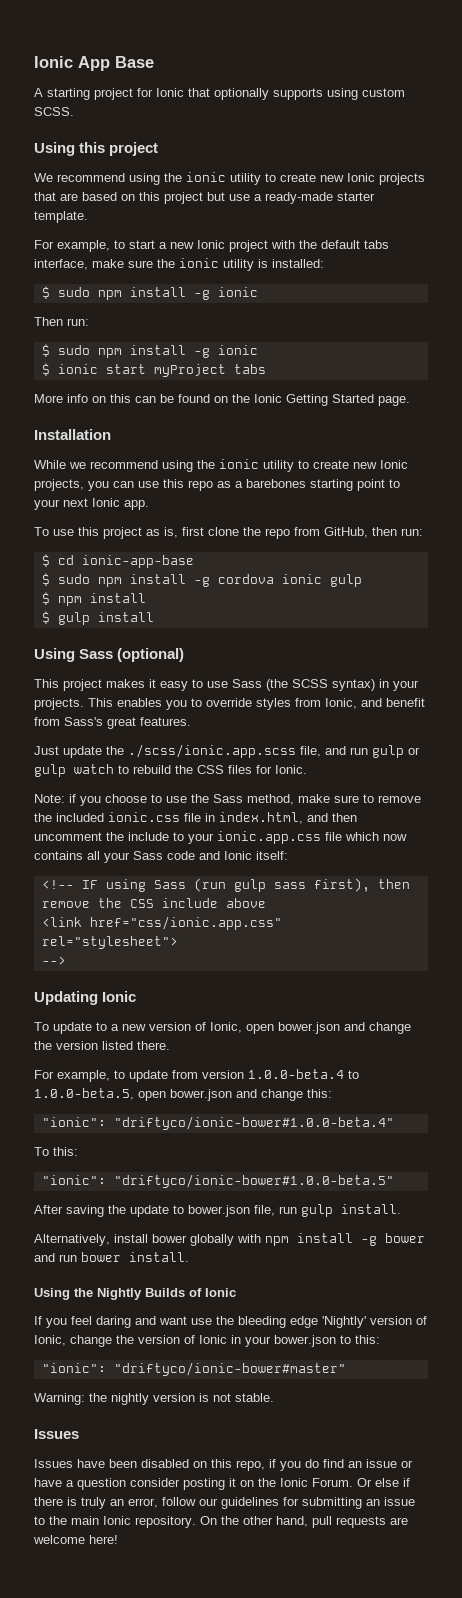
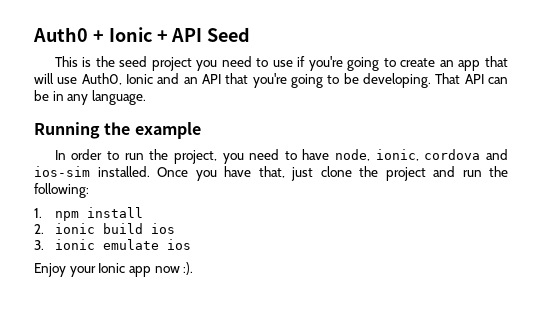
[34,56,154,71] [34,88,405,100] [34,107,74,116] [34,142,159,156] [34,172,425,185] [34,192,375,204] [34,211,88,223] [34,240,389,252] [34,258,324,271] [41,286,258,300] [34,317,89,326] [41,344,258,358] [41,363,266,377] [34,394,410,406] [34,429,111,440] [34,459,408,472] [34,479,400,491] [34,498,149,510] [34,527,423,539] [41,554,194,568] [41,573,362,587] [41,592,146,606] [41,611,154,625] [34,648,185,662] [34,679,419,691] [34,698,425,710] [34,717,191,729] [34,744,420,758] [34,764,307,777] [34,794,421,806] [34,812,357,824] [34,831,407,844] [34,851,288,863] [41,878,410,892] [41,898,266,908] [41,916,282,930] [41,936,178,949] [41,956,66,965] [34,991,137,1005] [34,1022,411,1034] [34,1041,170,1050] [34,1069,359,1082] [34,1088,332,1101] [41,1116,394,1130] [34,1147,78,1156] [41,1174,394,1188] [34,1204,401,1217] [34,1233,425,1246] [34,1252,189,1262] [34,1288,236,1300] [34,1316,427,1328] [34,1335,380,1347] [41,1362,346,1376] [34,1393,274,1405] [34,1429,79,1439] [34,1459,413,1471] [34,1478,410,1490] [34,1497,415,1509] [34,1516,408,1528] [33,1535,118,1544] Ionic App Base // A starting project for Ionic that optionally supports using custom SCSS. // Using this project // We recommend using the ionic utility to create new Ionic projects that are based on this project but use a ready-made starter template. // For example, to start a new Ionic project with the default tabs interface, make sure the ionic utility is installed: // $ sudo npm install -g ionic // Then run: // $ sudo npm install -g ionic // $ ionic start myProject tabs // More info on this can be found on the Ionic Getting Started page. // Installation // While we recommend using the ionic utility to create new Ionic projects, you can use this repo as a barebones starting point to your next Ionic app. // To use this project as is, first clone the repo from GitHub, then run: // $ cd ionic-app-base // $ sudo npm install -g cordova ionic gulp // $ npm install // $ gulp install // Using Sass (optional) // This project makes it easy to use Sass (the SCSS syntax) in your projects. This enables you to override styles from Ionic, and benefit from Sass's great features. // Just update the ./scss/ionic.app.scss file, and run gulp or gulp watch to rebuild the CSS files for Ionic. // Note: if you choose to use the Sass method, make sure to remove the included ionic.css file in index.html, and then uncomment the include to your ionic.app.css file which now contains all your Sass code and Ionic itself: // <!-- IF using Sass (run gulp sass first), then remove the CSS include above // <link href="css/ionic.app.css" rel="stylesheet"> // --> // Updating Ionic // To update to a new version of Ionic, open bower.json and change the version listed there. // For example, to update from version 1.0.0-beta.4 to 1.0.0-beta.5, open bower.json and change this: // "ionic": "driftyco/ionic-bower#1.0.0-beta.4" // To this: // "ionic": "driftyco/ionic-bower#1.0.0-beta.5" // After saving the update to bower.json file, run gulp install. // Alternatively, install bower globally with npm install -g bower and run bower install. // Using the Nightly Builds of Ionic // If you feel daring and want use the bleeding edge 'Nightly' version of Ionic, change the version of Ionic in your bower.json to this: // "ionic": "driftyco/ionic-bower#master" // Warning: the nightly version is not stable. // Issues // Issues have been disabled on this repo, if you do find an issue or have a question consider posting it on the Ionic Forum. Or else if there is truly an error, follow our guidelines for submitting an issue to the main Ionic repository. On the other hand, pull requests are welcome here! -> [33,27,251,42] [54,56,508,71] [34,73,508,88] [34,90,146,105] [34,122,201,139] [54,149,509,164] [34,166,508,181] [34,183,89,198] [34,207,143,221] [34,223,175,234] [34,239,191,250] [34,262,194,277] Auth0 + Ionic + API Seed // This is the seed project you need to use if you're going to create an app that will use Auth0, Ionic and an API that you're going to be developing. That API can be in any language. // Running the example // In order to run the project, you need to have node, ionic, cordova and ios-sim installed. Once you have that, just clone the project and run the following: // 1. npm install // 2. ionic build ios // 3. ionic emulate ios // Enjoy your Ionic app now :).

